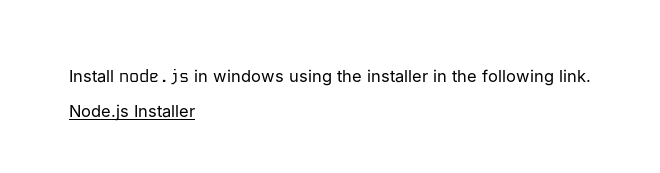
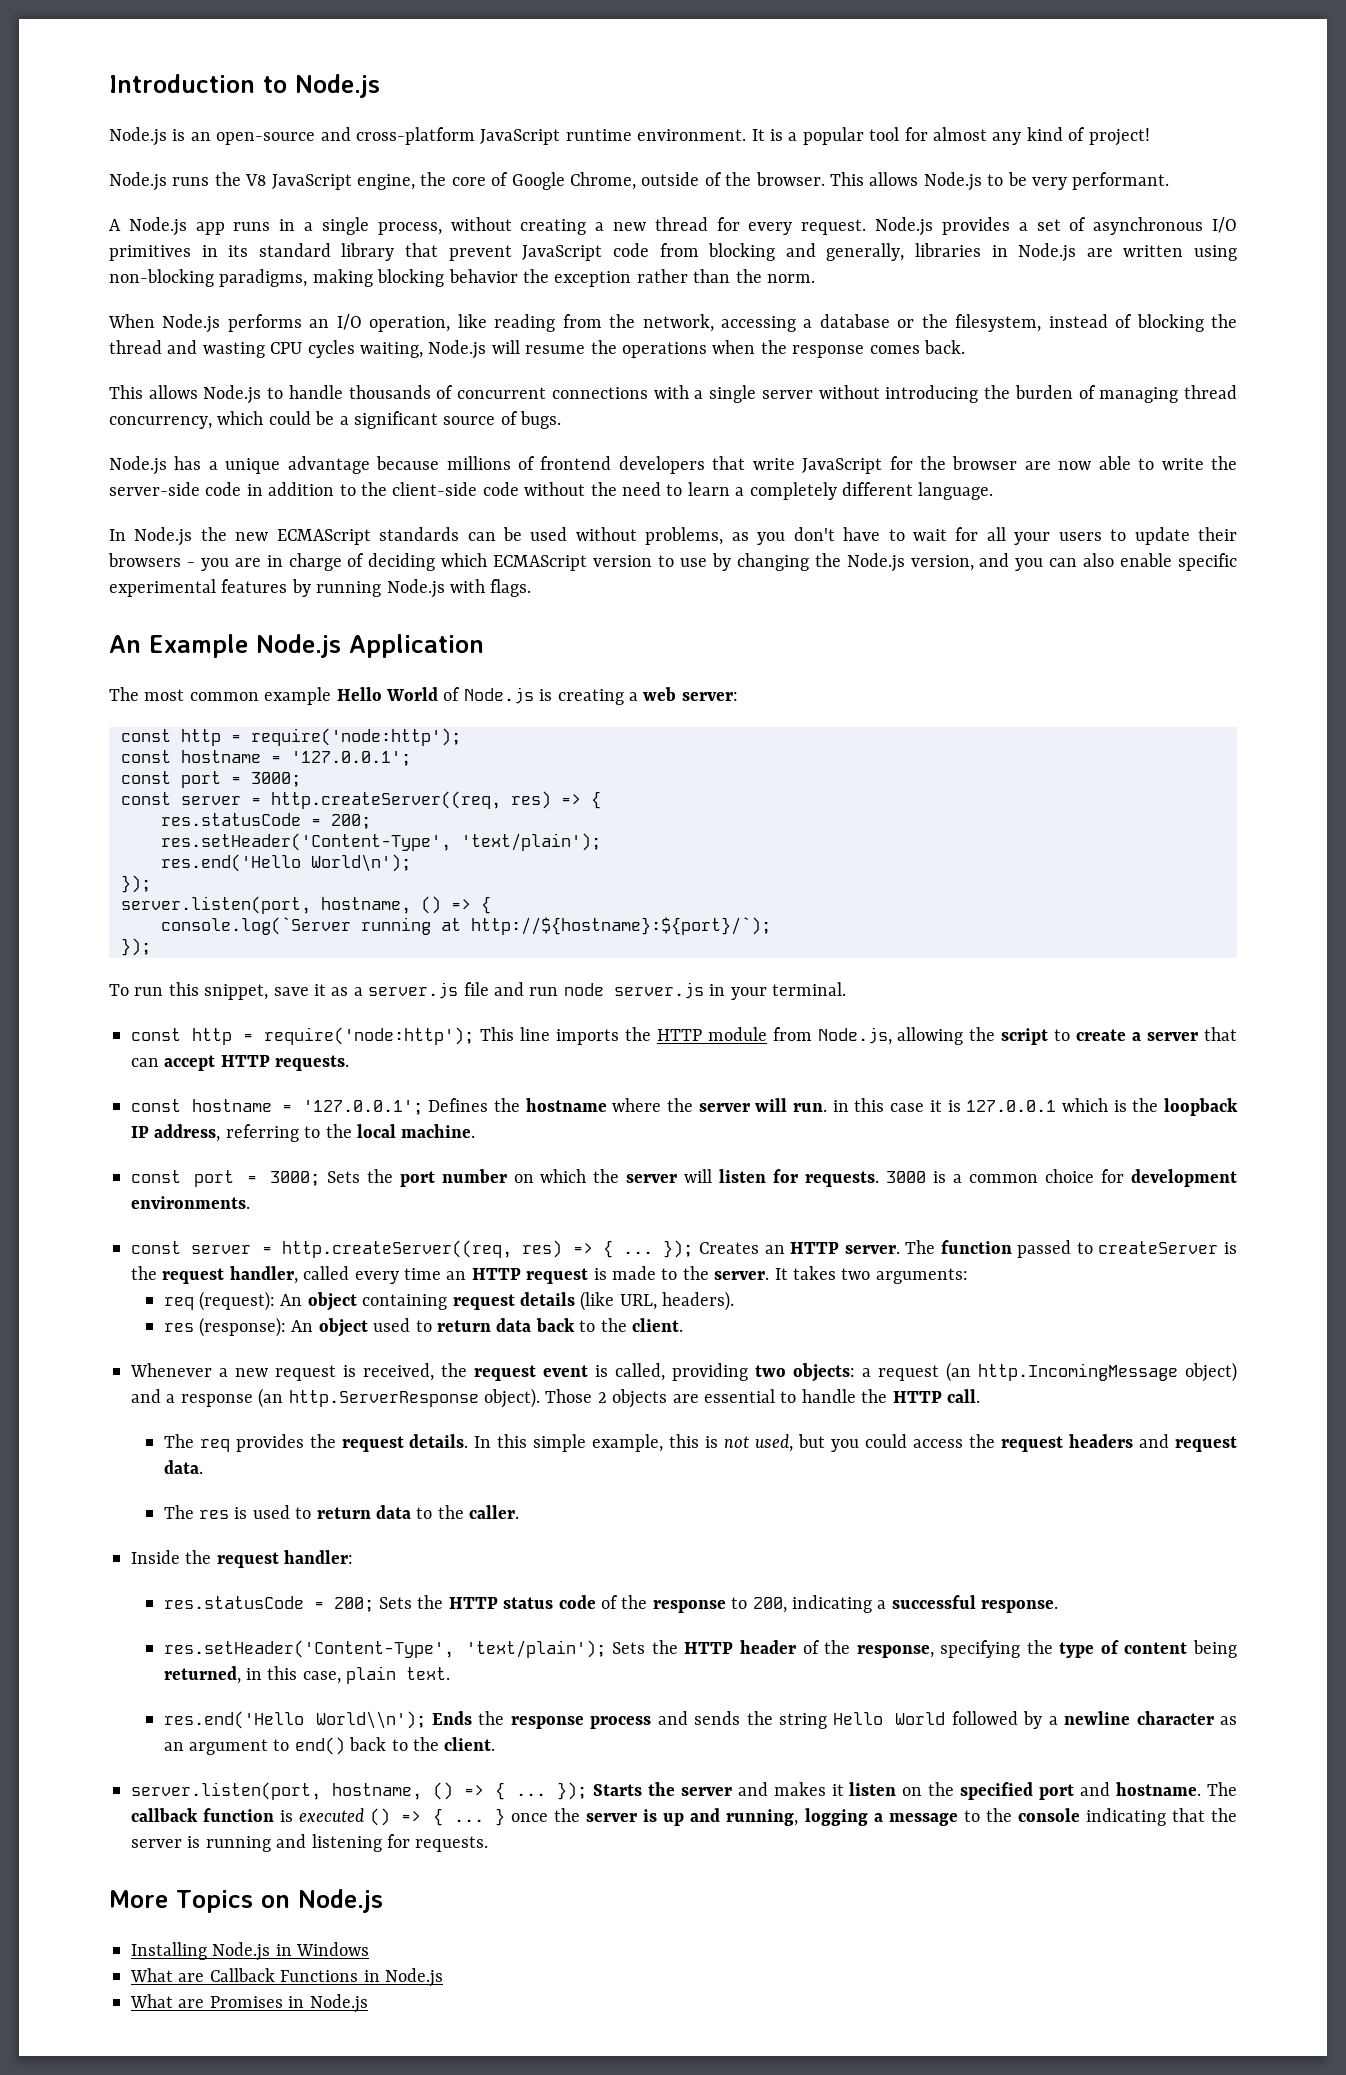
[69,68,591,86] [69,104,195,121] Install node.js in windows using the installer in the following link. // Node.js Installer -> [109,74,380,98] [109,127,1150,146] [109,172,1170,191] [109,217,1238,236] [109,243,1237,262] [109,269,815,287] [108,314,1238,333] [109,340,965,359] [109,385,1237,404] [109,411,562,429] [109,456,1237,475] [109,482,994,500] [109,527,1237,546] [108,553,1237,572] [109,579,532,598] [109,634,484,658] [109,687,738,705] [121,728,461,746] [121,750,411,766] [121,771,301,788] [121,791,601,809] [161,813,371,829] [161,833,601,851] [161,854,411,872] [121,875,151,893] [121,896,491,914] [161,917,771,935] [121,938,151,956] [109,982,846,1000] [131,1027,1237,1045] [131,1055,350,1071] [131,1098,1238,1116] [131,1124,476,1142] [131,1169,1237,1187] [131,1196,250,1209] [131,1240,1237,1258] [131,1266,968,1284] [163,1291,735,1311] [163,1317,684,1337] [130,1362,1237,1382] [131,1388,980,1408] [163,1434,1237,1452] [163,1460,203,1474] [163,1505,520,1519] [131,1550,354,1568] [163,1595,1059,1613] [163,1640,1238,1658] [163,1666,451,1684] [163,1711,1237,1729] [163,1737,496,1755] [131,1782,1237,1800] [131,1808,1237,1826] [131,1834,489,1852] [109,1889,383,1913] [131,1942,370,1961] [130,1968,443,1987] [130,1994,368,2013] Introduction to Node.js // Node.js is an open-source and cross-platform JavaScript runtime environment. It is a popular tool for almost any kind of project! // Node.js runs the V8 JavaScript engine, the core of Google Chrome, outside of the browser. This allows Node.js to be very performant. // A Node.js app runs in a single process, without creating a new thread for every request. Node.js provides a set of asynchronous I/O primitives in its standard library that prevent JavaScript code from blocking and generally, libraries in Node.js are written using non-blocking paradigms, making blocking behavior the exception rather than the norm. // When Node.js performs an I/O operation, like reading from the network, accessing a database or the filesystem, instead of blocking the thread and wasting CPU cycles waiting, Node.js will resume the operations when the response comes back. // This allows Node.js to handle thousands of concurrent connections with a single server without introducing the burden of managing thread concurrency, which could be a significant source of bugs. // Node.js has a unique advantage because millions of frontend developers that write JavaScript for the browser are now able to write the server-side code in addition to the client-side code without the need to learn a completely different language. // In Node.js the new ECMAScript standards can be used without problems, as you don't have to wait for all your users to update their browsers - you are in charge of deciding which ECMAScript version to use by changing the Node.js version, and you can also enable specific experimental features by running Node.js with flags. // An Example Node.js Application // The most common example Hello World of Node.js is creating a web server: // const http = require('node:http'); // const hostname = '127.0.0.1'; // const port = 3000; // const server = http.createServer((req, res) => { // res.statusCode = 200; // res.setHeader('Content-Type', 'text/plain'); // res.end('Hello World\n'); // }); // server.listen(port, hostname, () => { // console.log(`Server running at http://${hostname}:${port}/`); // }); // To run this snippet, save it as a server.js file and run node server.js in your terminal. // const http = require('node:http'); This line imports the HTTP module from Node.js, allowing the script to create a server that can accept HTTP requests. // const hostname = '127.0.0.1'; Defines the hostname where the server will run. in this case it is 127.0.0.1 which is the loopback IP address, referring to the local machine. // const port = 3000; Sets the port number on which the server will listen for requests. 3000 is a common choice for development environments. // const server = http.createServer((req, res) => { ... }); Creates an HTTP server. The function passed to createServer is the request handler, called every time an HTTP request is made to the server. It takes two arguments: // req (request): An object containing request details (like URL, headers). // res (response): An object used to return data back to the client. // Whenever a new request is received, the request event is called, providing two objects: a request (an http.IncomingMessage object) and a response (an http.ServerResponse object). Those 2 objects are essential to handle the HTTP call. // The req provides the request details. In this simple example, this is not used, but you could access the request headers and request data. // The res is used to return data to the caller. // Inside the request handler: // res.statusCode = 200; Sets the HTTP status code of the response to 200, indicating a successful response. // res.setHeader('Content-Type', 'text/plain'); Sets the HTTP header of the response, specifying the type of content being returned, in this case, plain text. // res.end('Hello World\\n'); Ends the response process and sends the string Hello World followed by a newline character as an argument to end() back to the client. // server.listen(port, hostname, () => { ... }); Starts the server and makes it listen on the specified port and hostname. The callback function is executed () => { ... } once the server is up and running, logging a message to the console indicating that the server is running and listening for requests. // More Topics on Node.js // Installing Node.js in Windows // What are Callback Functions in Node.js // What are Promises in Node.js

